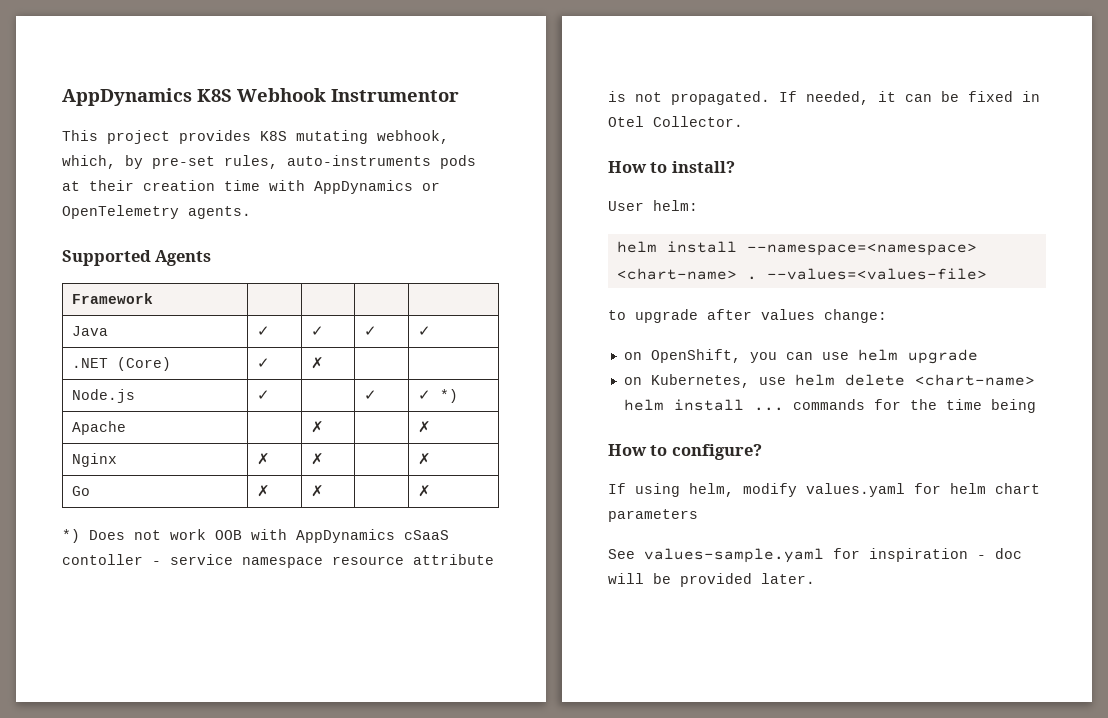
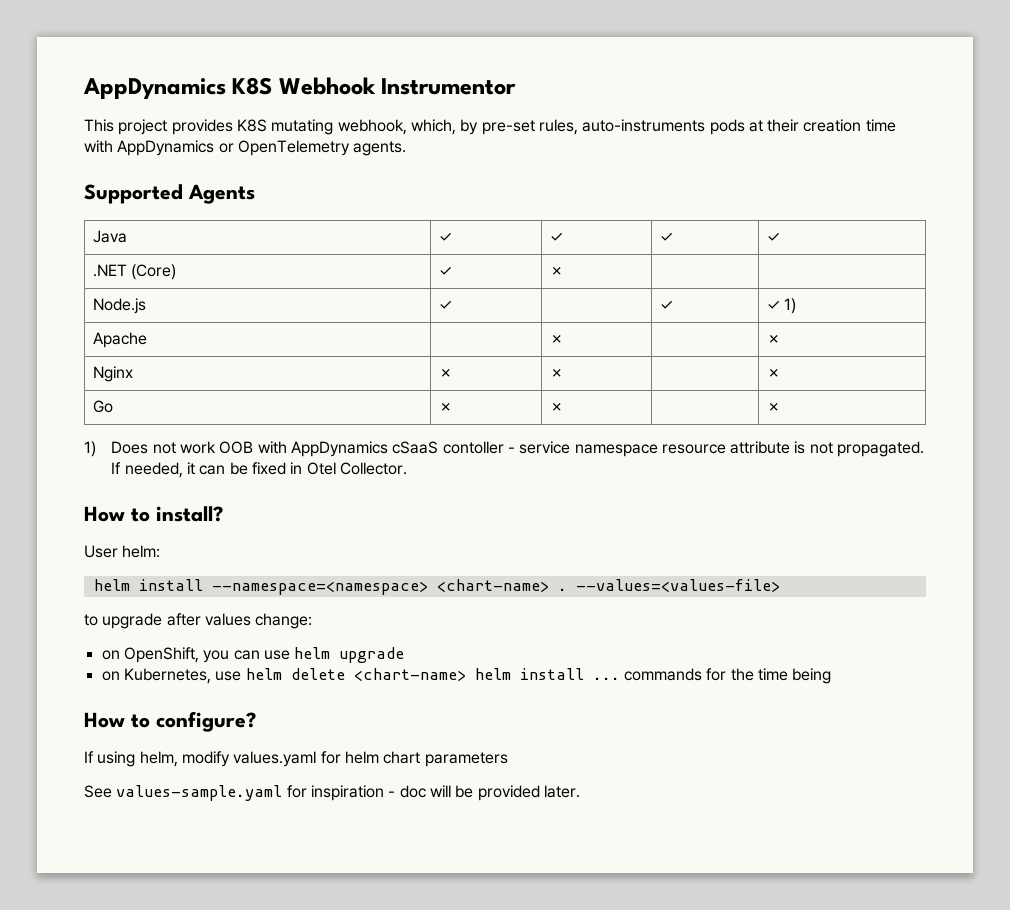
[71,293,153,304] // Framework | | | | -> (255, 194) none
[439,389,458,403] *) -> [784,298,797,314] 1)
[62,529,80,543] *) -> [84,441,96,457] 1)

